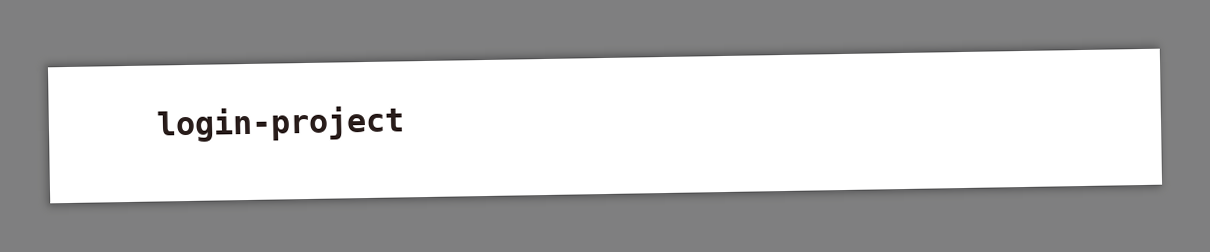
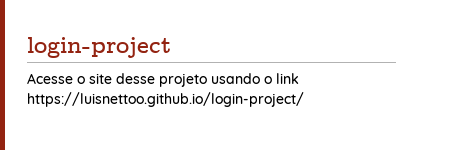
(405, 124) none -> [27,73,299,87] [27,92,304,107] // Acesse o site desse projeto usando o link https://luisnettoo.github.io/login-project/

